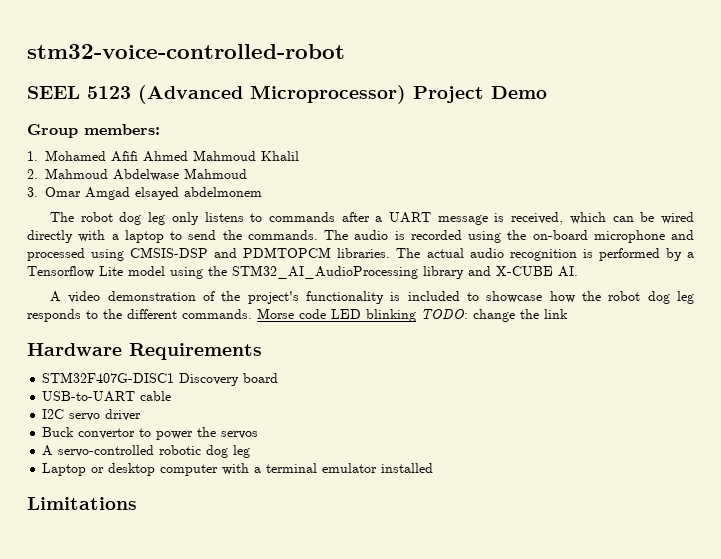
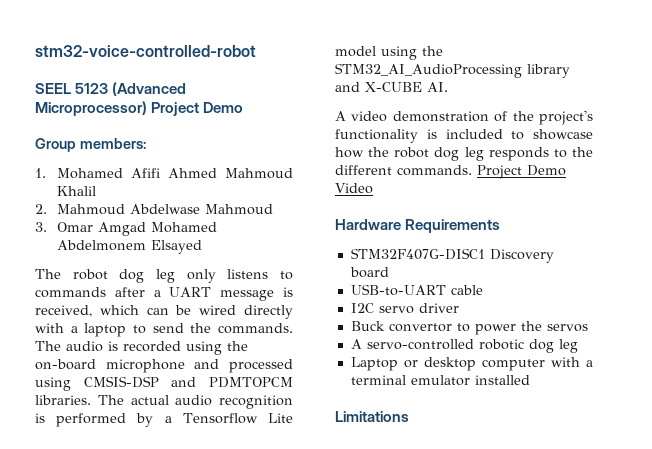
[135,187,262,200] elsayed abdelmonem -> [150,222,217,233] [56,240,202,254] Mohamed Abdelmonem Elsayed
[257,308,568,322] Morse code LED blinking TODO: change the link -> [477,165,566,179] [335,183,373,194] Project Demo Video

